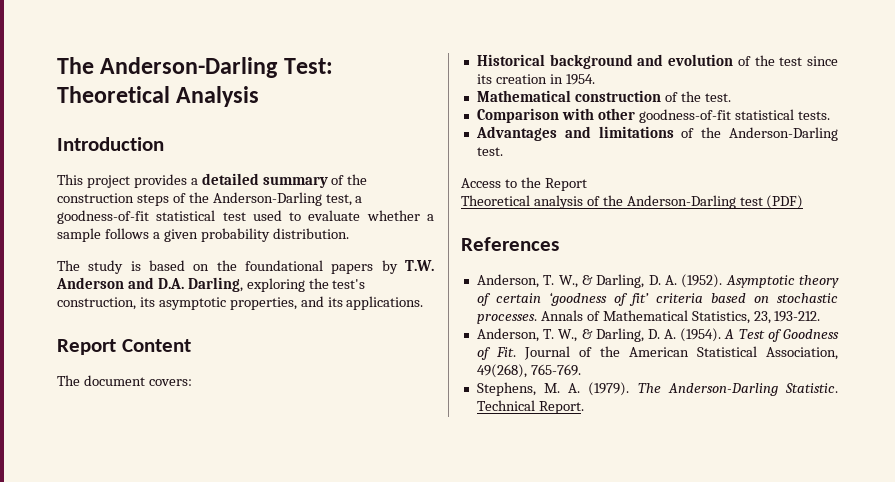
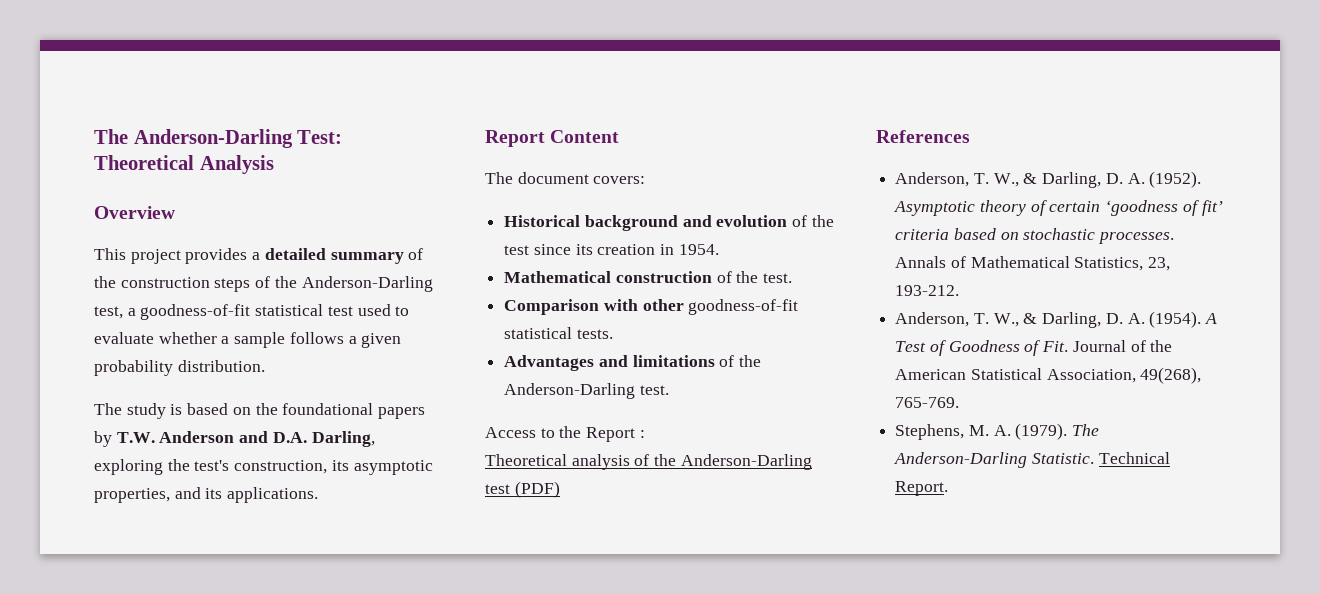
[57,137,164,151] Introduction -> [94,206,175,219] Overview
(587, 184) none -> [639,430,645,438] :

